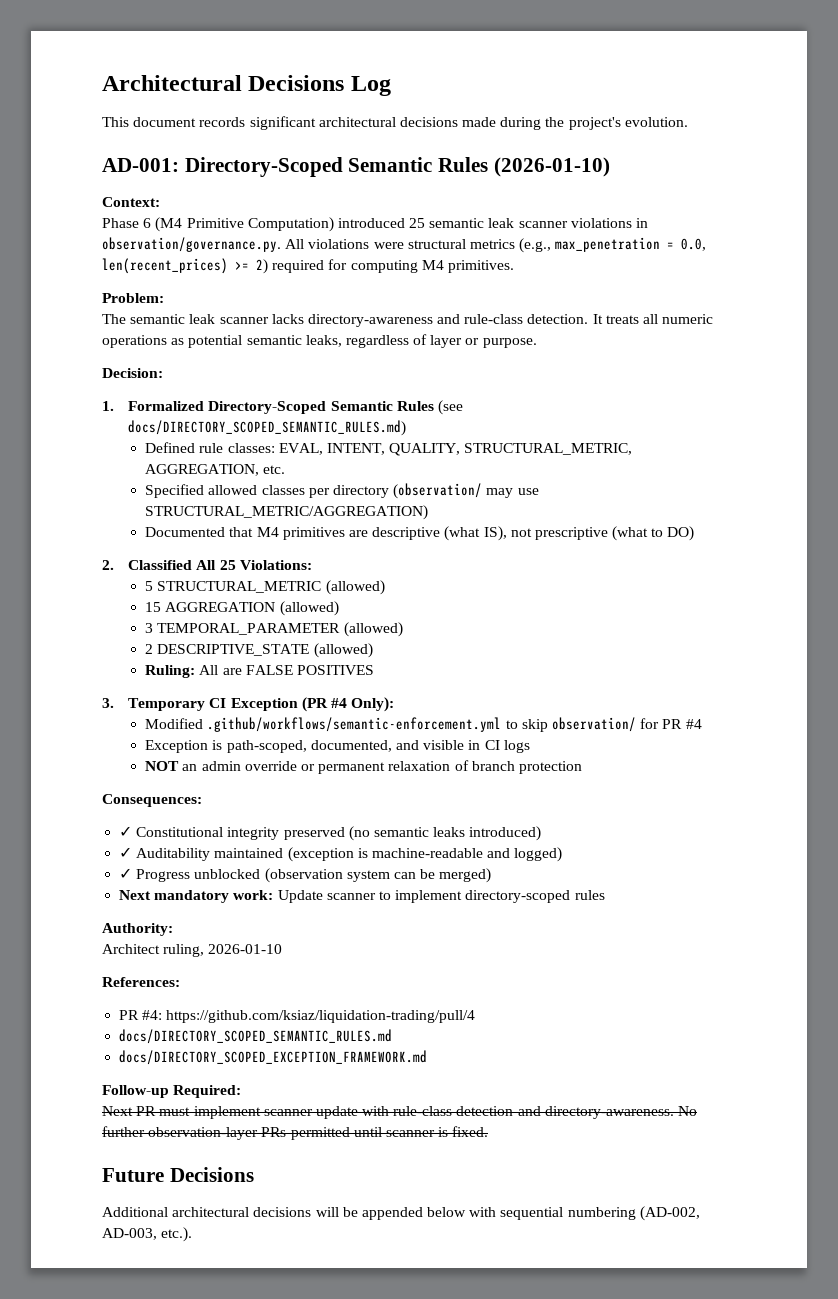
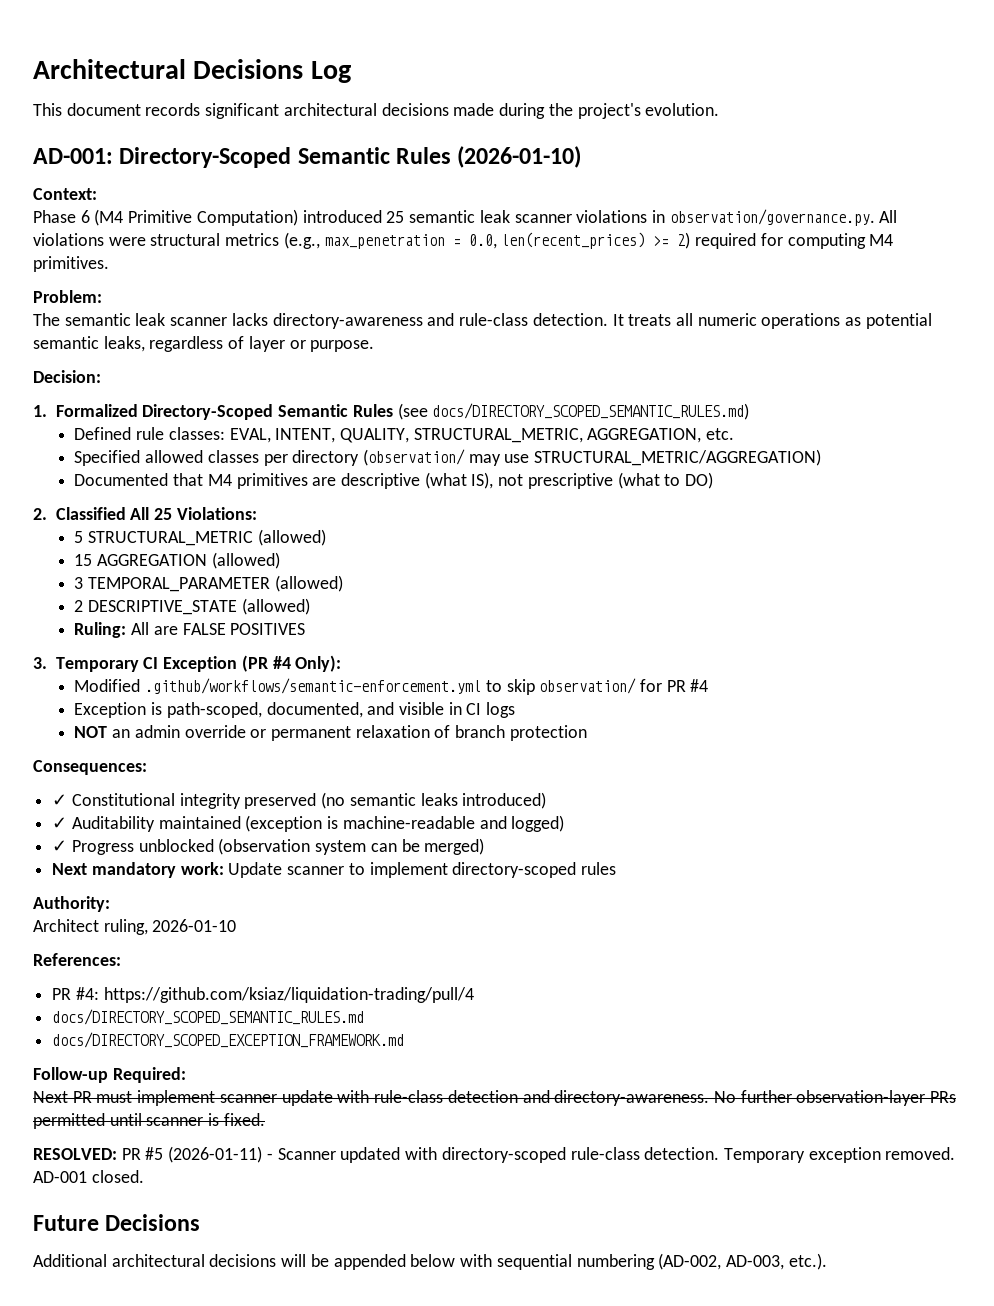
(489, 1131) none -> [33,1146,956,1163] [33,1170,144,1183] // RESOLVED: PR #5 (2026-01-11) - Scanner updated with directory-scoped rule-class detection. Temporary exception removed. AD-001 closed.

